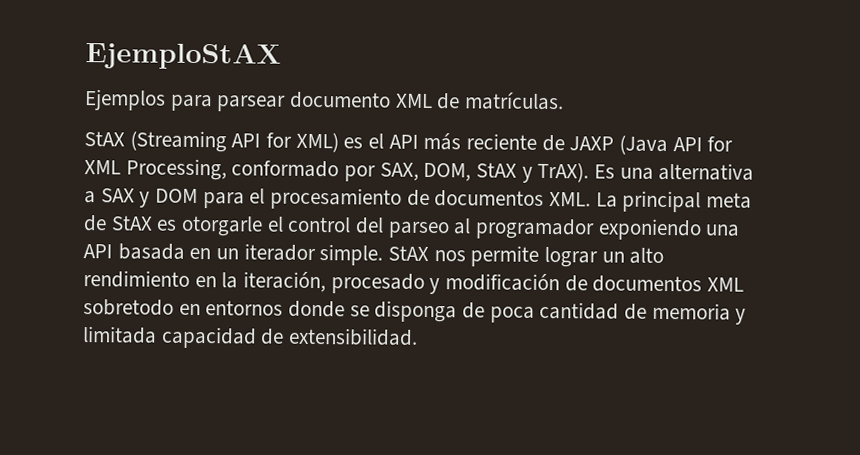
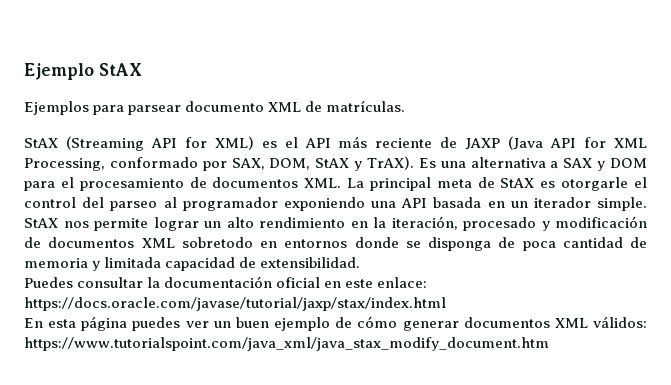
[85,43,281,70] EjemploStAX -> [24,63,142,80] Ejemplo StAX
(419, 336) none -> [24,276,428,288] [24,297,446,311] [24,316,647,331] [24,337,549,351] // Puedes consultar la documentación oficial en este enlace: https://docs.oracle.com/javase/tutorial/jaxp/stax/index.html // En esta página puedes ver un buen ejemplo de cómo generar documentos XML válidos: https://www.tutorialspoint.com/java_xml/java_stax_modify_document.htm

